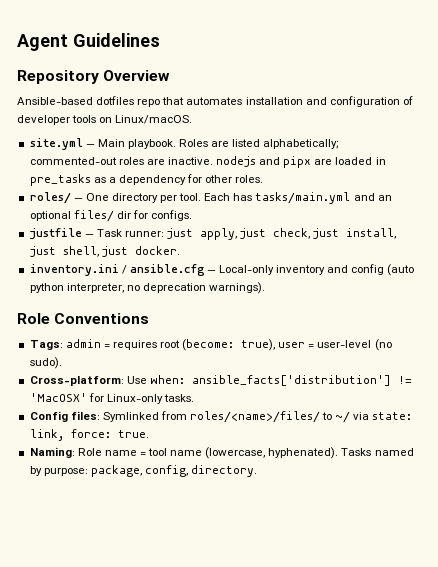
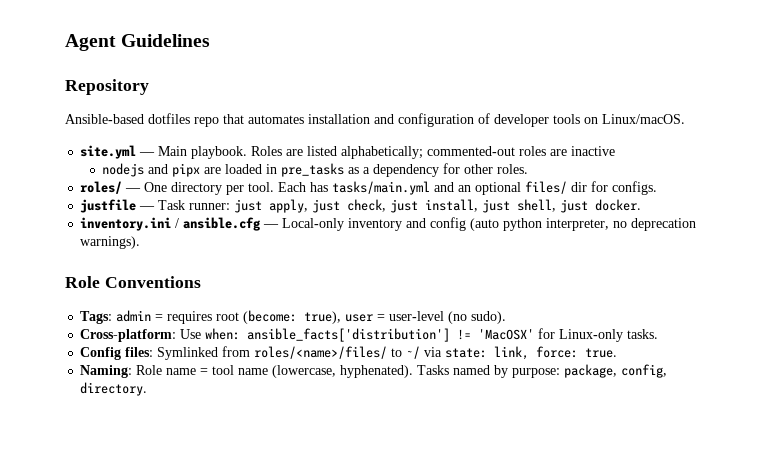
[103,70,171,81] Overview -> (149, 87) none
[167,157,213,165] inactive. -> [571,146,616,156] inactive //

